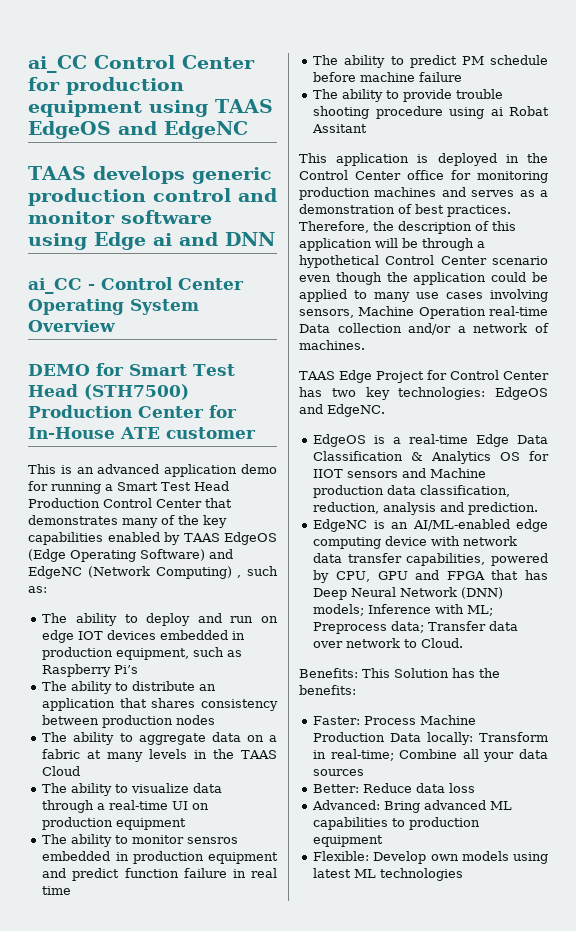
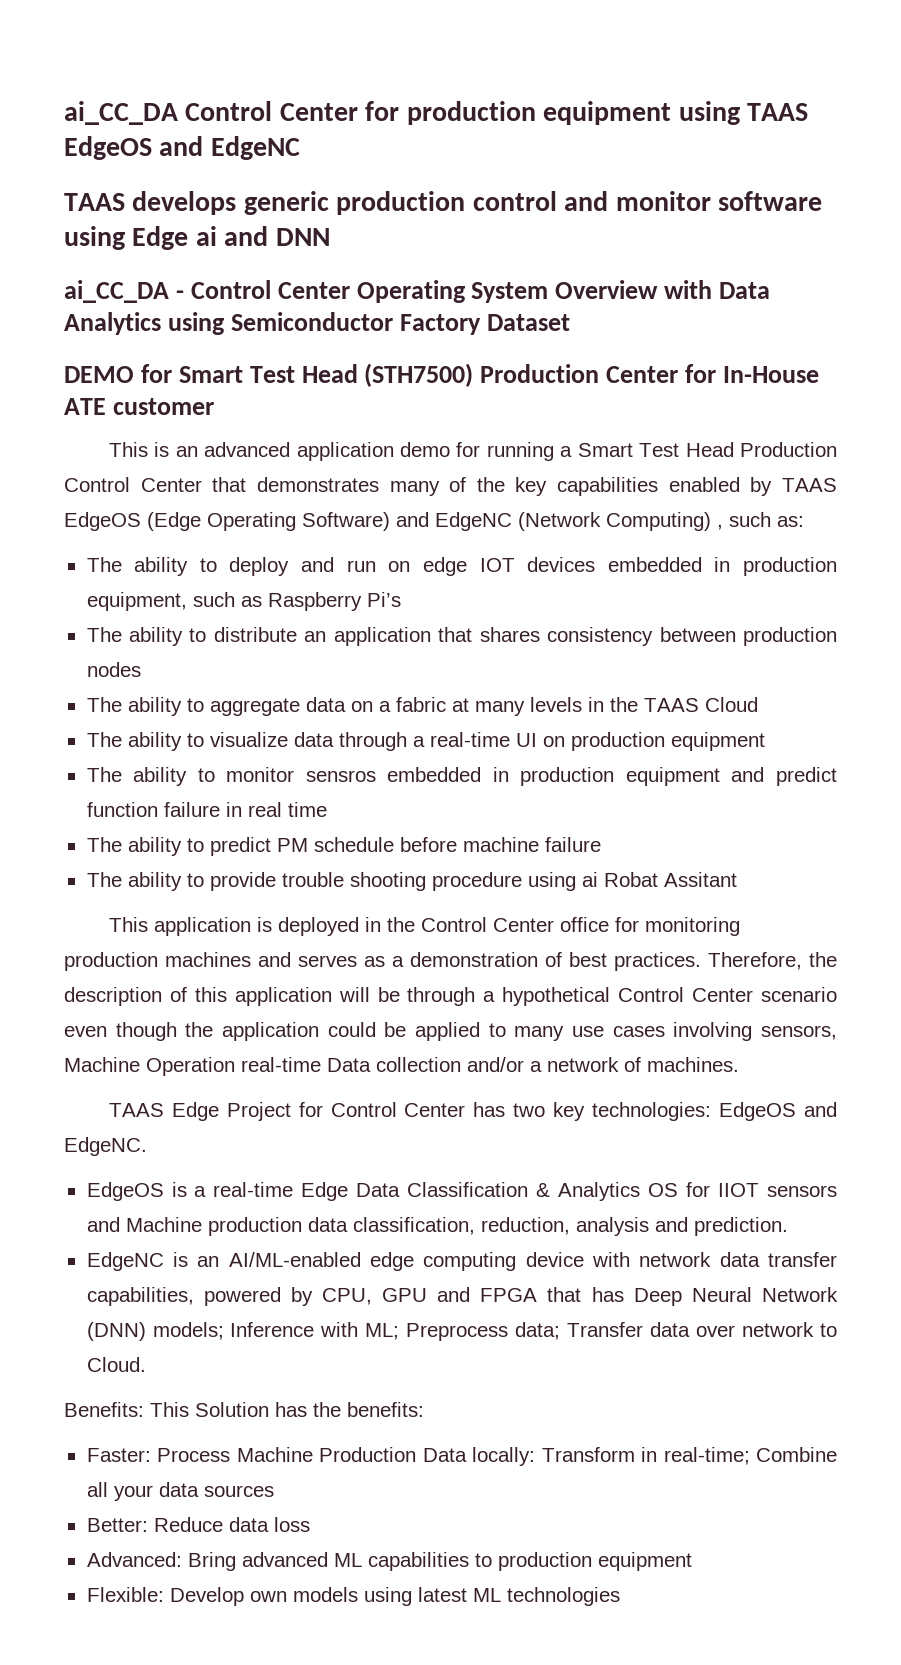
[28,55,87,73] ai_CC -> [64,101,178,125] ai_CC_DA
[28,278,82,294] ai_CC -> [64,280,169,303] ai_CC_DA
(115, 326) none -> [664,280,771,299] [64,312,570,335] with Data Analytics using Semiconductor Factory Dataset

